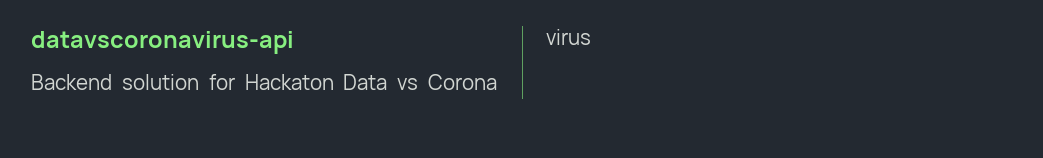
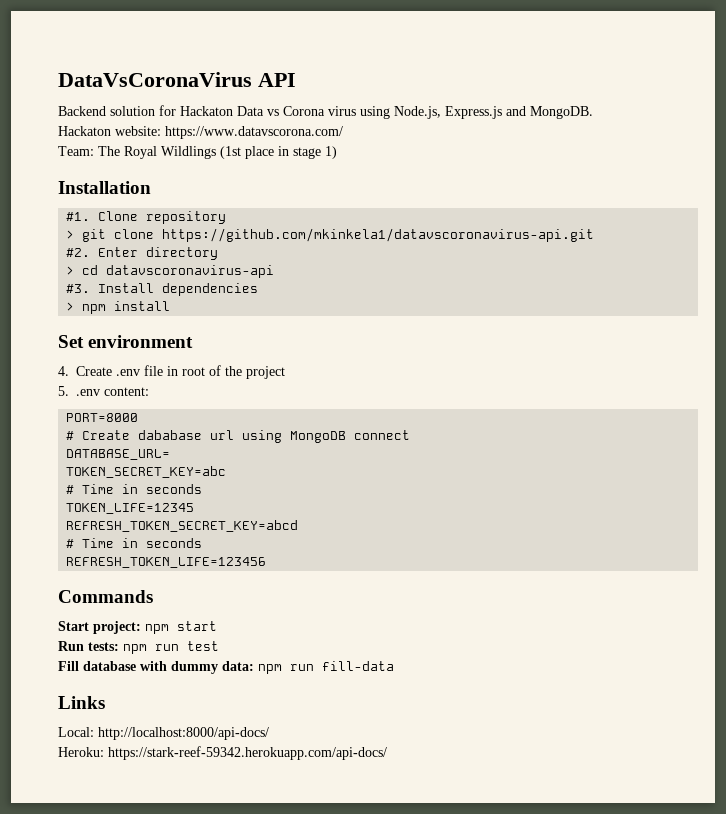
[31,31,294,54] datavscoronavirus-api -> [58,72,296,87] DataVsCoronaVirus API
(591, 37) none -> [360,106,593,119] [58,126,343,139] [58,146,337,159] [58,181,151,194] [66,211,227,224] [66,228,595,242] [66,247,219,260] [66,265,275,278] [66,283,259,296] [66,301,171,314] [58,335,194,348] [58,365,285,379] [58,386,149,396] [66,413,139,422] [66,430,411,443] [66,449,171,460] [66,466,227,478] [66,484,203,494] [66,503,195,514] [66,520,299,532] [66,538,203,548] [66,557,267,568] [58,590,153,603] [58,621,217,634] [58,641,219,654] [58,661,394,674] [58,696,105,709] [58,727,269,740] [58,746,387,760] using Node.js, Express.js and MongoDB. // Hackaton website: https://www.datavscorona.com/ // Team: The Royal Wildlings (1st place in stage 1) // Installation // #1. Clone repository // > git clone https://github.com/mkinkela1/datavscoronavirus-api.git // #2. Enter directory // > cd datavscoronavirus-api // #3. Install dependencies // > npm install // Set environment // 4. Create .env file in root of the project // 5. .env content: // PORT=8000 // # Create dababase url using MongoDB connect // DATABASE_URL= // TOKEN_SECRET_KEY=abc // # Time in seconds // TOKEN_LIFE=12345 // REFRESH_TOKEN_SECRET_KEY=abcd // # Time in seconds // REFRESH_TOKEN_LIFE=123456 // Commands // Start project: npm start // Run tests: npm run test // Fill database with dummy data: npm run fill-data // Links // Local: http://localhost:8000/api-docs/ // Heroku: https://stark-reef-59342.herokuapp.com/api-docs/

